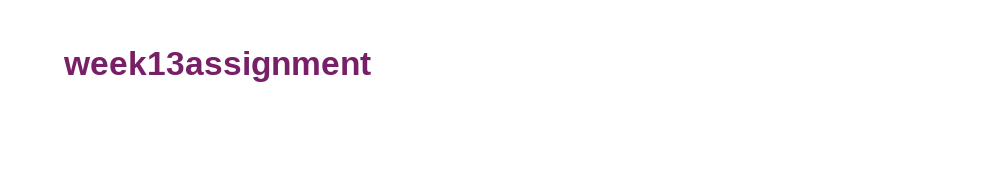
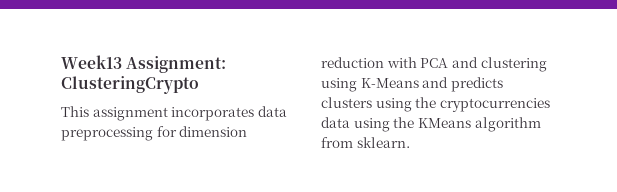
[63,51,371,82] week13assignment -> [61,55,227,73] [61,76,199,94] [61,106,287,121] [61,126,248,141] [321,57,547,72] [321,77,503,92] [321,97,550,112] [321,117,541,132] [321,137,410,148] Week13 Assignment: ClusteringCrypto // This assignment incorporates data preprocessing for dimension reduction with PCA and clustering using K-Means and predicts clusters using the cryptocurrencies data using the KMeans algorithm from sklearn.

